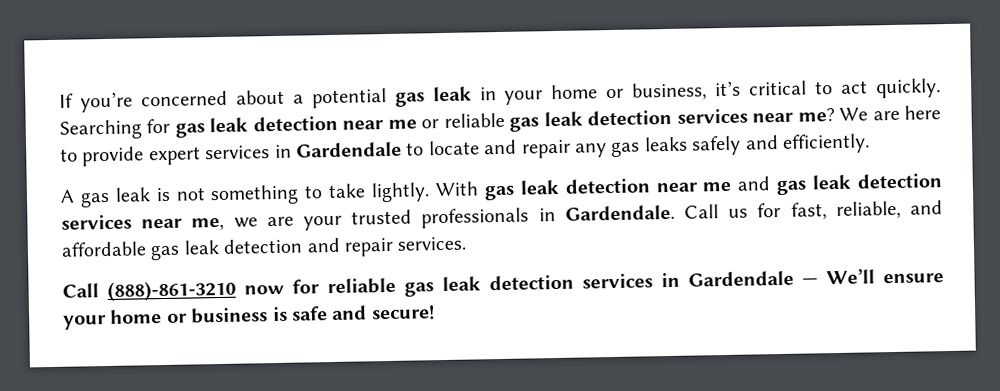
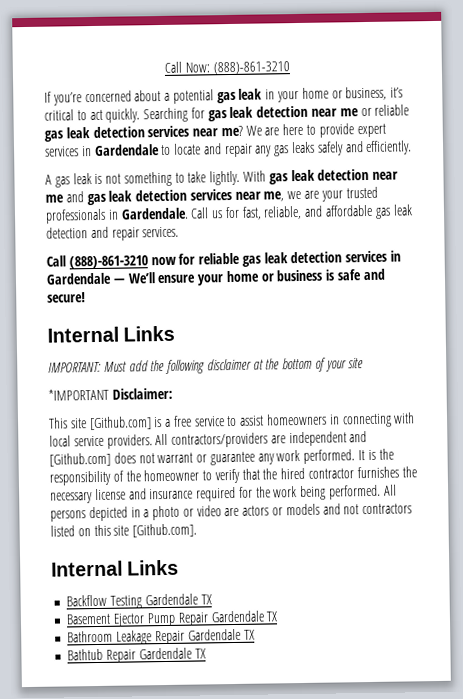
(59, 100) none -> [164,61,290,75] Call Now: (888)-861-3210 //
(435, 313) none -> [47,325,176,343] [48,357,364,374] [48,387,173,401] [48,412,416,431] [49,431,368,449] [49,448,394,467] [49,466,417,486] [50,484,397,504] [50,503,413,522] [50,523,198,538] [51,559,180,577] [66,593,212,609] [66,610,278,627] [67,628,255,645] [67,647,206,663] // Internal Links // IMPORTANT: Must add the following disclaimer at the bottom of your site // *IMPORTANT Disclaimer: // This site [Github.com] is a free service to assist homeowners in connecting with local service providers. All contractors/providers are independent and [Github.com] does not warrant or guarantee any work performed. It is the responsibility of the homeowner to verify that the hired contractor furnishes the necessary license and insurance required for the work being performed. All persons depicted in a photo or video are actors or models and not contractors listed on this site [Github.com]. // Internal Links // Backflow Testing Gardendale TX // Basement Ejector Pump Repair Gardendale TX // Bathroom Leakage Repair Gardendale TX // Bathtub Repair Gardendale TX

